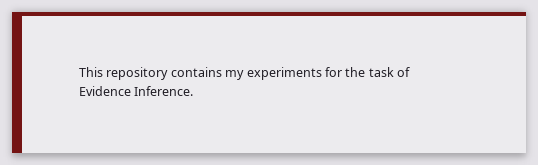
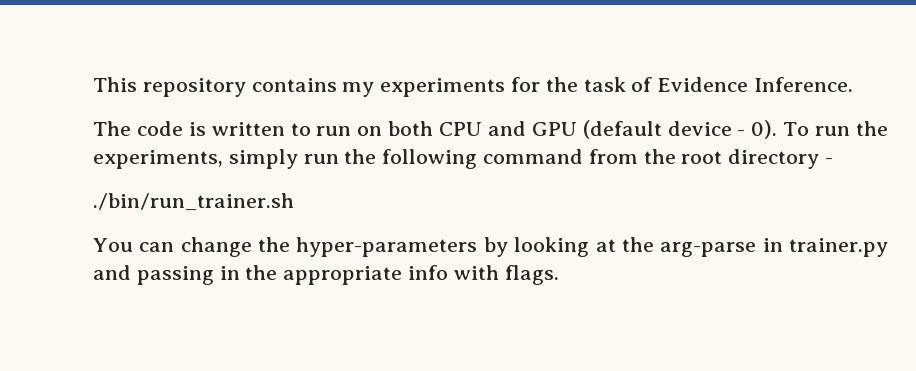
(194, 91) none -> [93,120,889,139] [93,149,834,169] [93,193,294,211] [93,237,889,257] [93,265,559,285] // The code is written to run on both CPU and GPU (default device - 0). To run the experiments, simply run the following command from the root directory - // ./bin/run_trainer.sh // You can change the hyper-parameters by looking at the arg-parse in trainer.py and passing in the appropriate info with flags.

